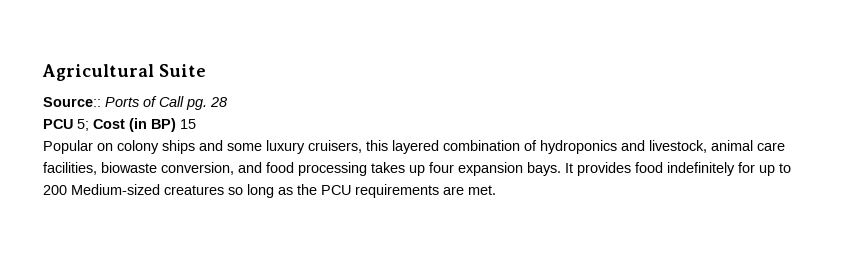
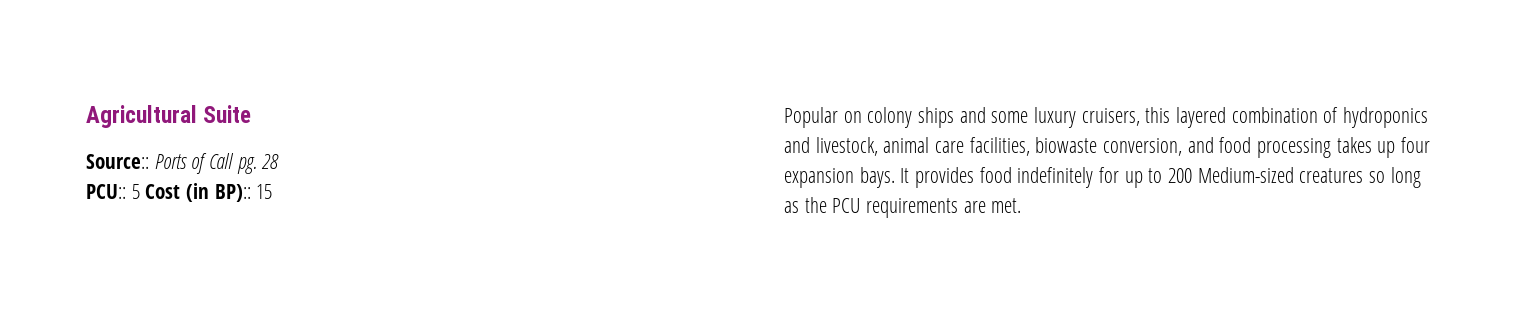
[43,119,89,131] PCU 5; -> [86,184,140,199] PCU:: 5
[151,118,176,132] BP) -> [214,184,251,202] BP)::

